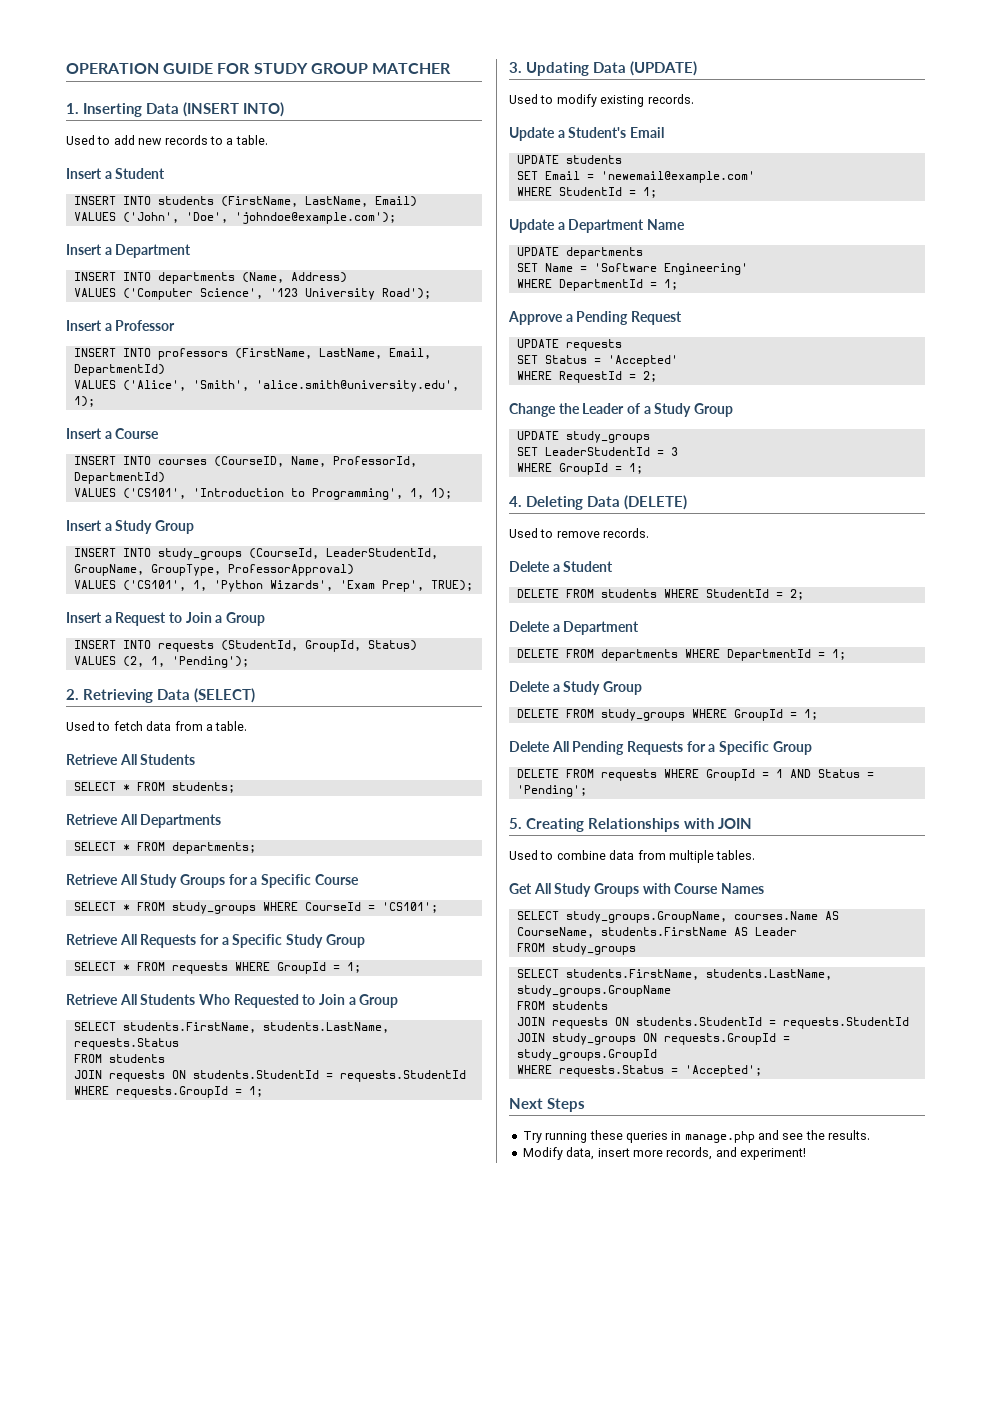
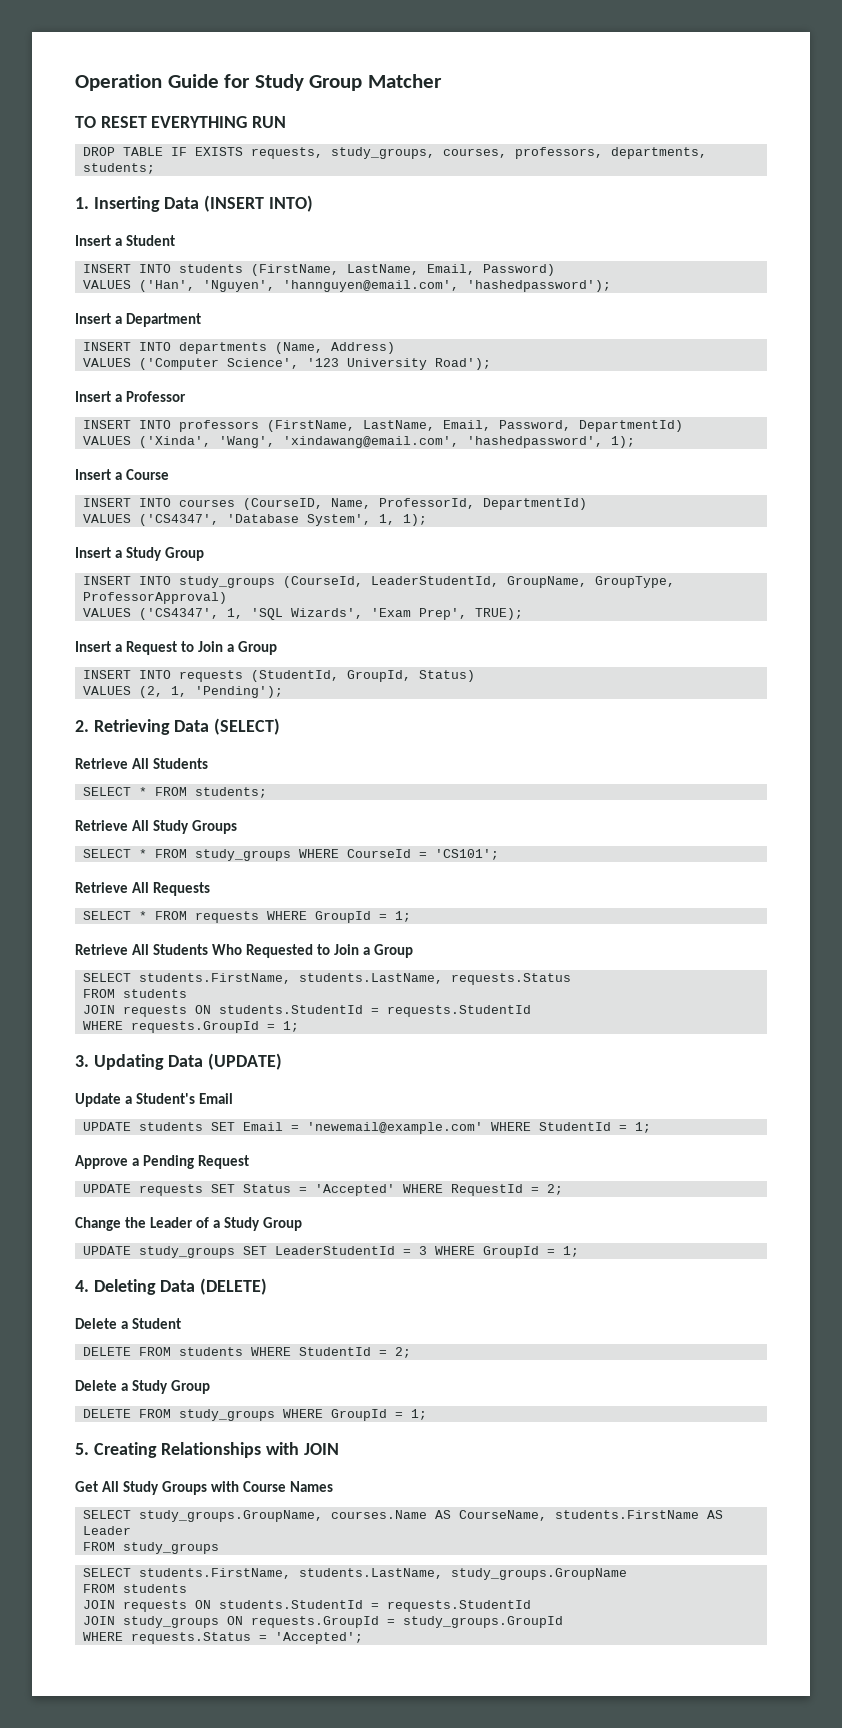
[66,63,451,74] OPERATION GUIDE FOR STUDY GROUP MATCHER -> [75,74,442,91] [75,116,287,128] [82,147,707,159] [82,163,155,174] Operation Guide for Study Group Matcher // TO RESET EVERYTHING RUN // DROP TABLE IF EXISTS requests, study_groups, courses, professors, departments, students;
[66,135,268,145] // Used to add new records to a table. -> (313, 203) none
[374,196,417,207] [73,212,396,224] Email) // VALUES ('John', 'Doe', 'johndoe@example.com'); -> [426,264,555,276] [82,280,611,292] Email, Password) // VALUES ('Han', 'Nguyen', 'hannguyen@email.com', 'hashedpassword');
[73,364,165,376] [73,380,459,392] DepartmentId) // VALUES ('Alice', 'Smith', 'alice.smith@university.edu', -> [498,420,683,432] [82,436,603,448] Password, DepartmentId) // VALUES ('Xinda', 'Wang', 'xindawang@email.com', 'hashedpassword',
[122,488,403,500] ('CS101', 'Introduction to Programming', -> [138,514,371,526] ('CS4347', 'Database System',
[122,580,263,592] ('CS101', 1, 'Python -> [138,608,283,620] ('CS4347', 1, 'SQL
[66,721,248,731] // Used to fetch data from a table. -> (281, 726) none
[66,814,222,828] [73,842,256,854] // Retrieve All Departments // SELECT * FROM departments; -> (267, 792) none
[228,874,359,888] for a Specific Course -> (238, 827) none
[199,934,365,948] for a Specific Study Group -> (211, 889) none
[509,94,694,107] // Used to modify existing records. -> (283, 1061) none
(622, 159) // -> (203, 1126) none
(755, 177) // -> (483, 1128) none
[509,219,685,233] [516,247,643,259] [516,263,748,275] [516,279,678,291] // Update a Department Name // UPDATE departments // SET Name = 'Software Engineering' // WHERE DepartmentId = 1; -> (651, 1127) none
(622, 345) // -> (203, 1190) none
(678, 361) // -> (395, 1190) none
(650, 437) // -> (235, 1252) none
(678, 451) // -> (427, 1250) none
[509,528,650,538] // Used to remove records. -> (268, 1286) none
[509,621,640,635] [516,649,846,661] // Delete a Department // DELETE FROM departments WHERE DepartmentId = 1; -> (411, 1352) none
[509,741,812,755] [516,769,874,781] [516,785,587,797] // Delete All Pending Requests for a Specific Group // DELETE FROM requests WHERE GroupId = 1 AND Status = 'Pending'; -> (427, 1414) none
[509,850,756,863] // Used to combine data from multiple tables. -> (339, 1449) none
[509,1098,585,1112] [522,1130,871,1143] [522,1147,806,1160] // Next Steps // Try running these queries in manage.php and see the results. // Modify data, insert more records, and experiment! -> (363, 1638) none

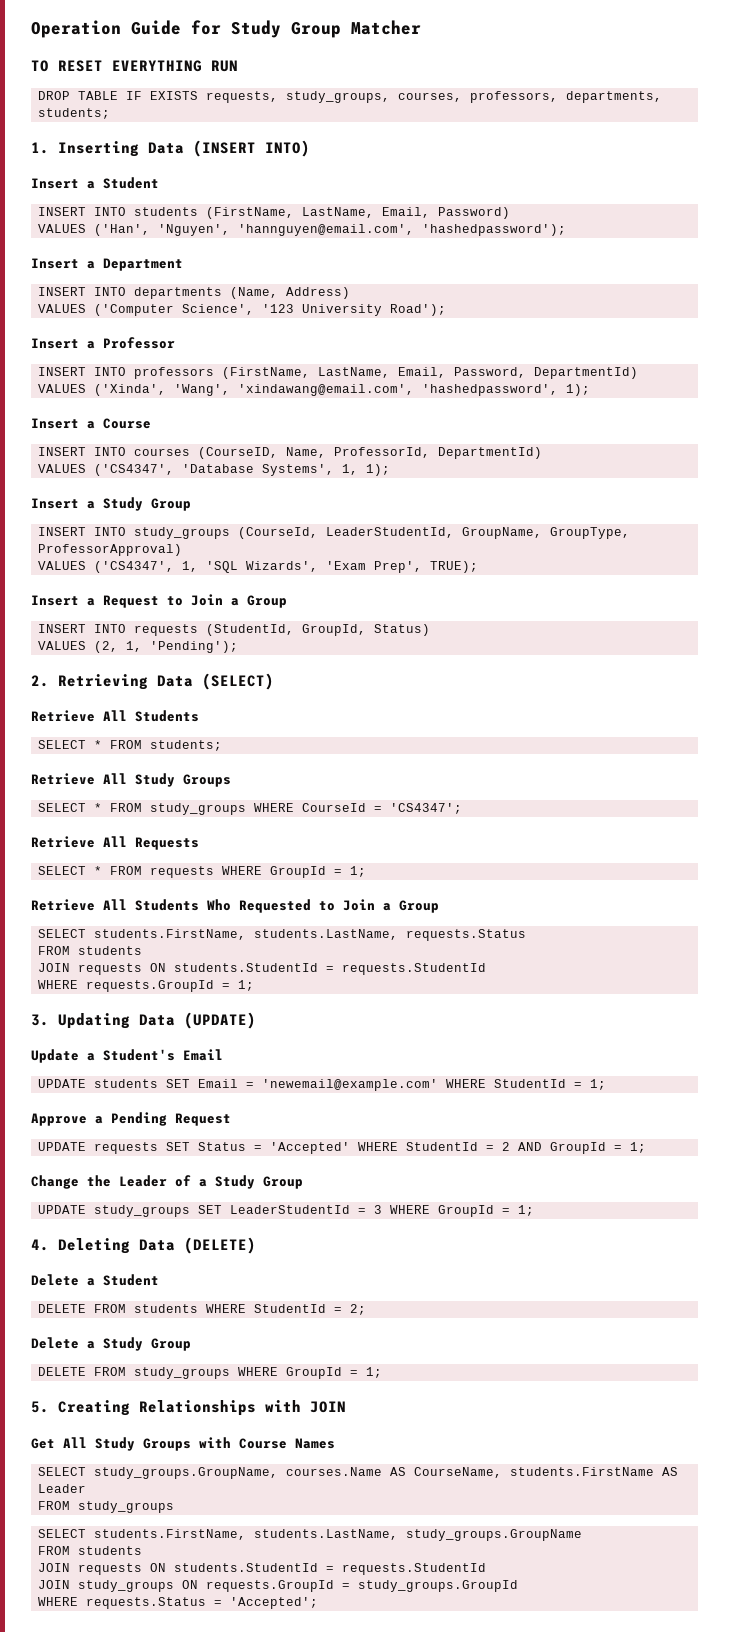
[306,514,371,526] System', -> [262,464,335,476] Systems',
[434,849,499,860] 'CS101'; -> [390,803,463,814] 'CS4347';
[450,1184,563,1196] RequestId = 2; -> [406,1142,647,1154] StudentId = 2 AND GroupId = 1;

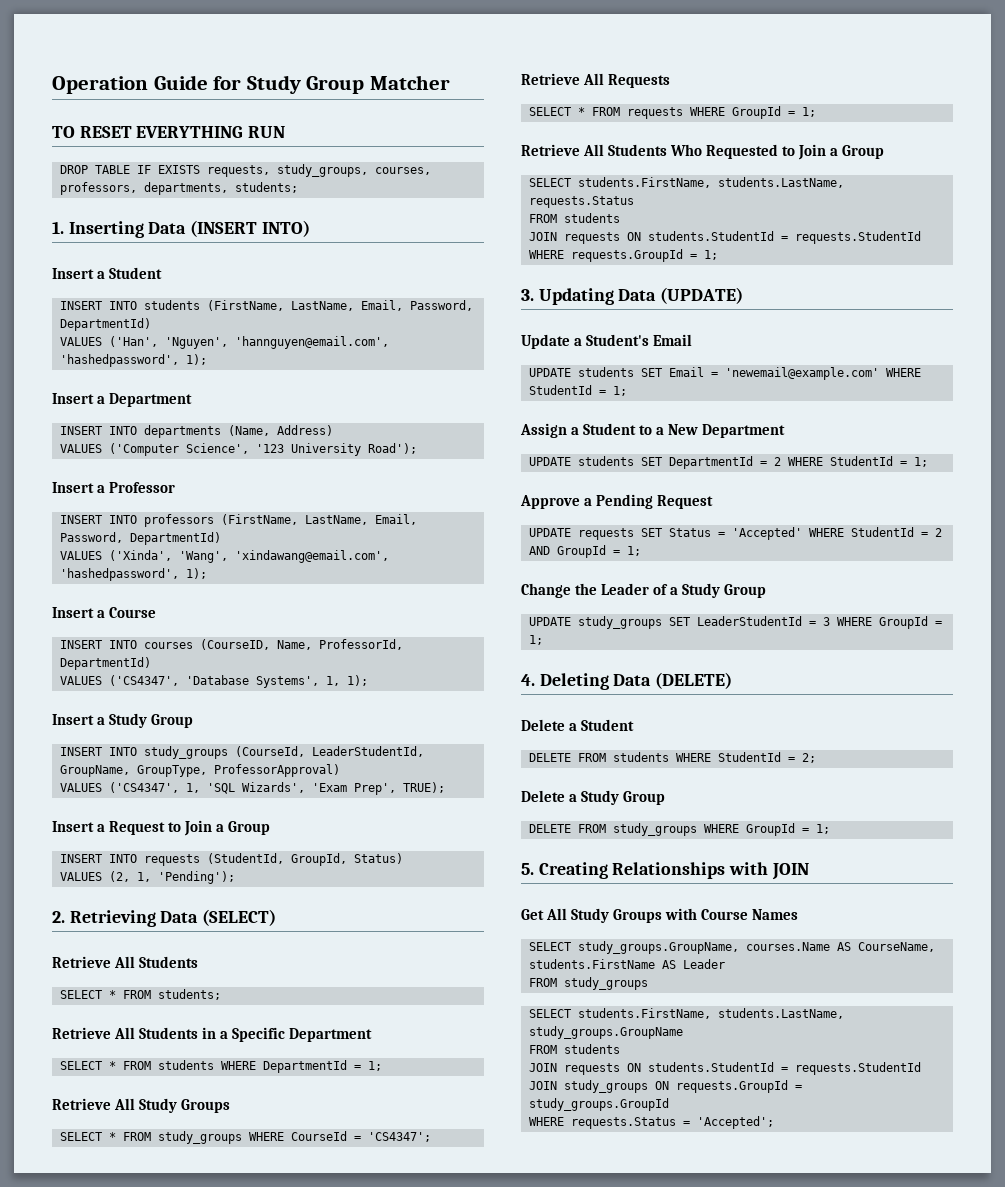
[438,207,511,219] Password) -> [409,300,473,311] [59,318,151,331] Password, DepartmentId)
[422,224,567,236] 'hashedpassword'); -> [59,354,207,367] 'hashedpassword', 1);
(223, 745) none -> [52,1027,373,1042] [59,1060,382,1073] // Retrieve All Students in a Specific Department // SELECT * FROM students WHERE DepartmentId = 1;
(607, 1084) none -> [520,423,786,438] [528,456,928,469] // Assign a Student to a New Department // UPDATE students SET DepartmentId = 2 WHERE StudentId = 1;

